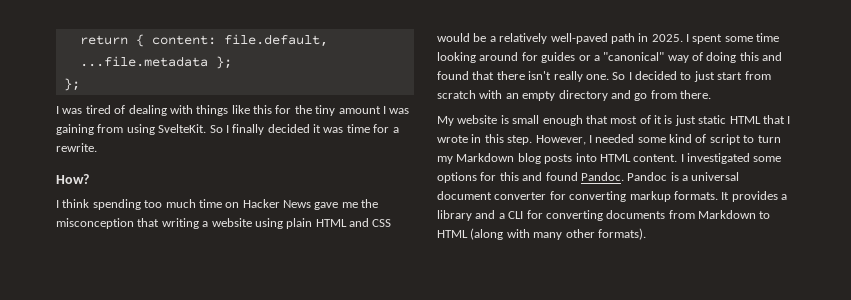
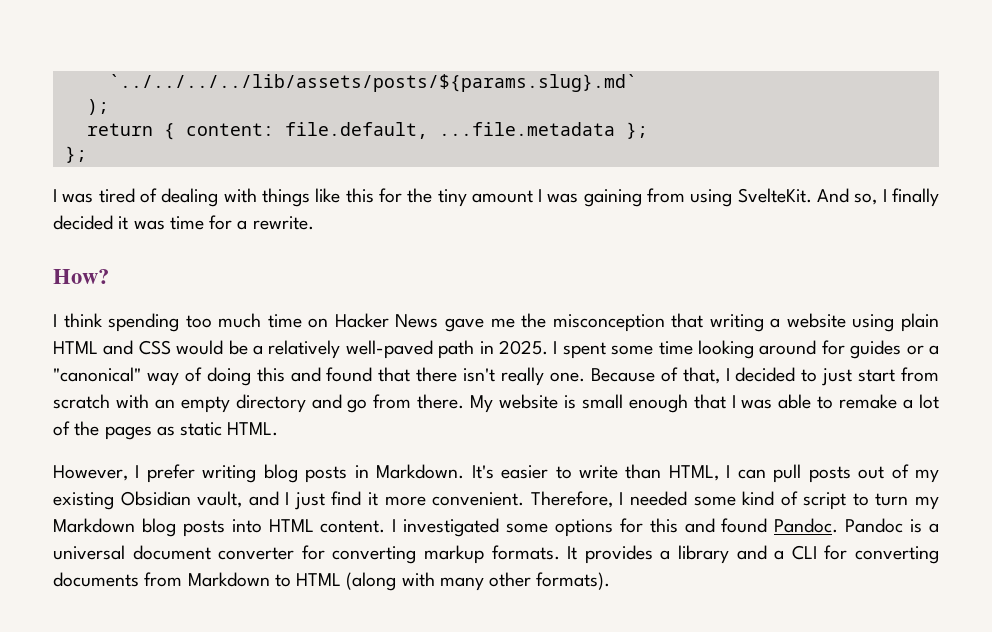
(79, 40) none -> [108,74,637,92] [86,99,109,115] `../../../../lib/assets/posts/${params.slug}.md` // ); //
[209,125,223,133] So -> [817,188,878,205] And so,
[612,72,626,80] So -> [590,367,720,384] Because of that,
(711, 94) // -> (465, 401) none
[610,115,791,126] [437,134,586,145] most of it is just static HTML that I wrote in this step. However, -> [731,394,940,409] [53,421,279,440] [53,464,940,483] [53,491,613,510] I was able to remake a lot of the pages as static HTML. // However, I prefer writing blog posts in Markdown. It's easier to write than HTML, I can pull posts out of my existing Obsidian vault, and I just find it more convenient. Therefore,

